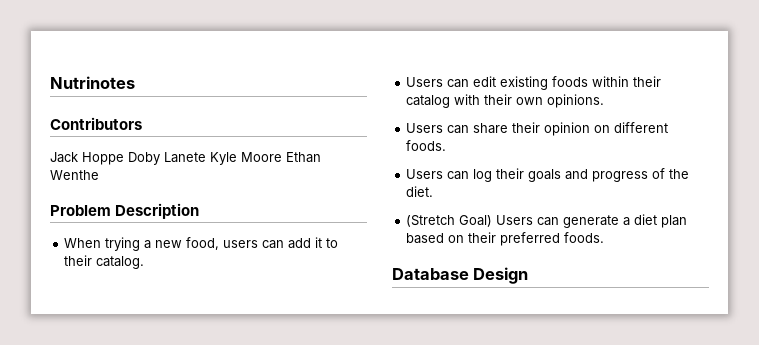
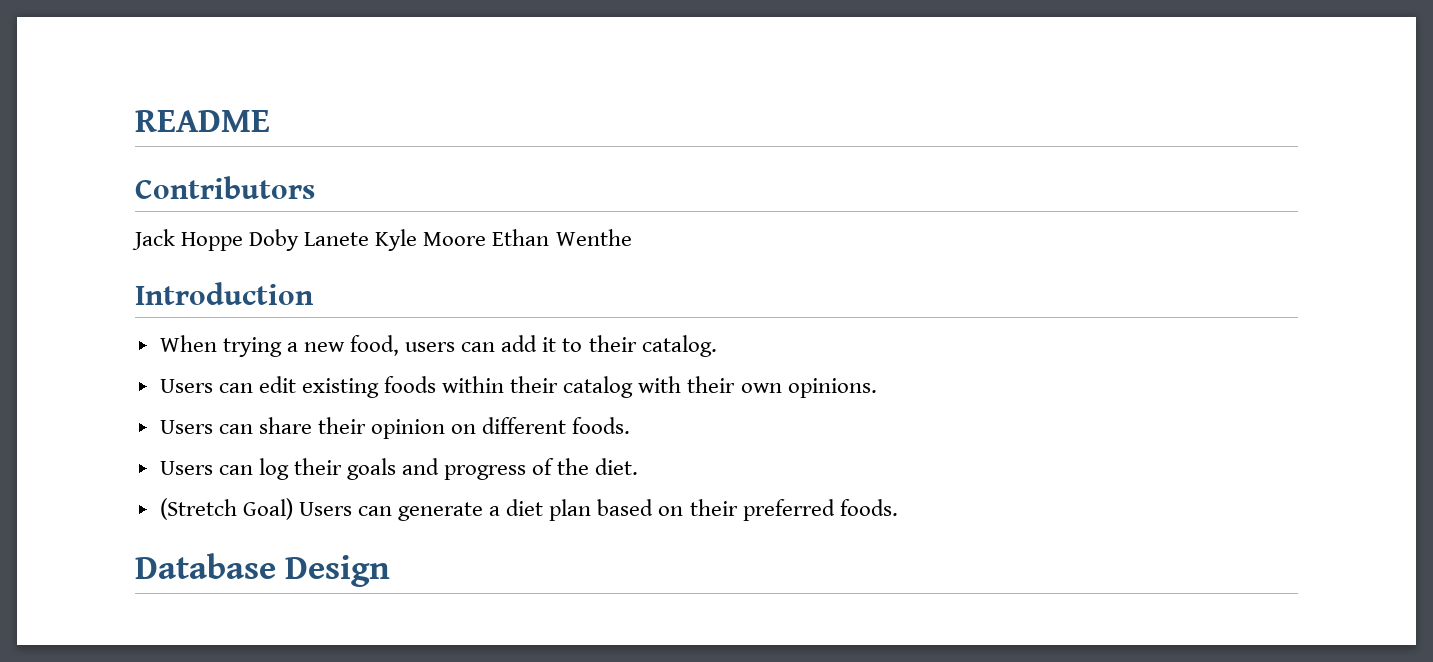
[50,76,135,89] Nutrinotes -> [135,110,270,132] README
[50,203,200,219] Problem Description -> [135,282,314,305] Introduction

